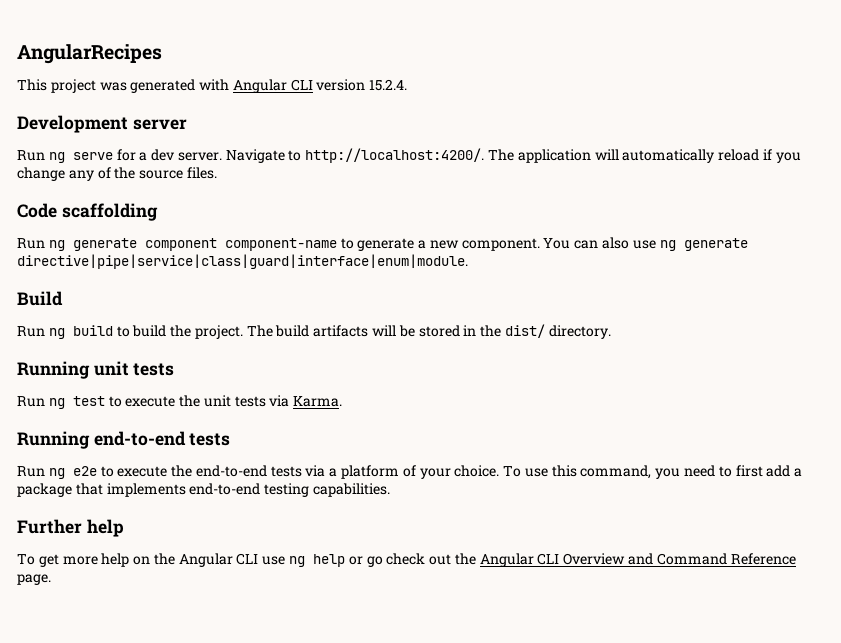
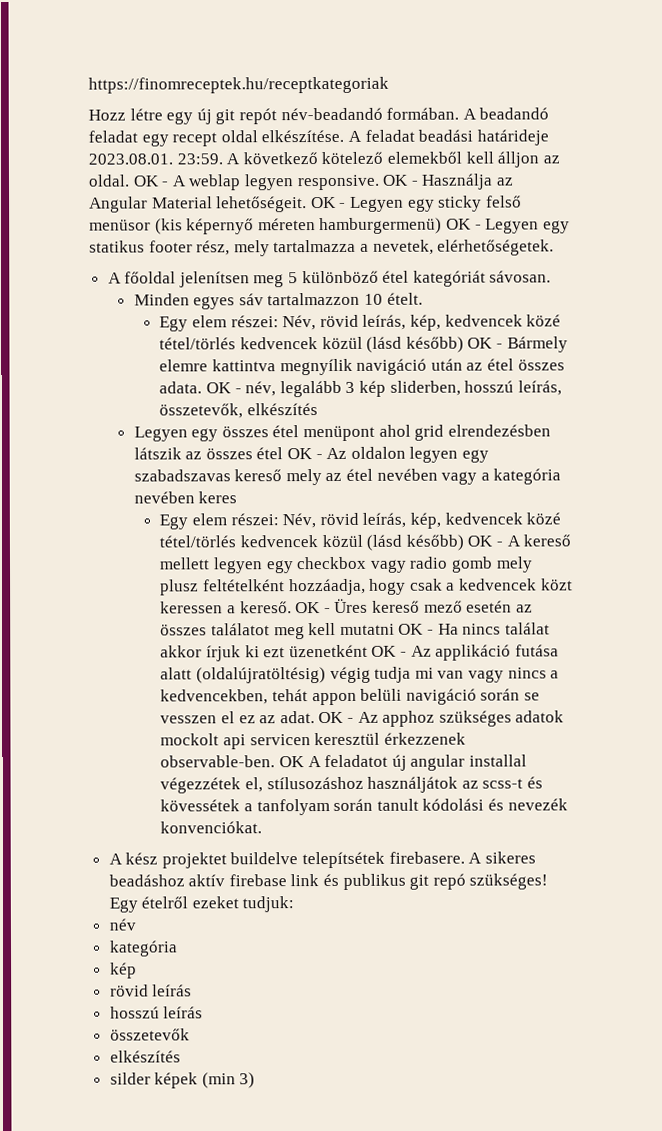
[17,44,162,64] [17,79,408,93] [17,115,187,133] [17,148,801,163] [17,167,217,181] [17,203,158,221] [17,237,748,251] [17,254,468,269] [17,291,63,306] [17,324,611,339] [17,361,175,379] [17,395,343,409] [17,431,231,449] [17,465,803,479] [17,483,390,497] [17,519,124,537] [17,553,796,567] [17,574,51,585] AngularRecipes // This project was generated with Angular CLI version 15.2.4. // Development server // Run ng serve for a dev server. Navigate to http://localhost:4200/. The application will automatically reload if you change any of the source files. // Code scaffolding // Run ng generate component component-name to generate a new component. You can also use ng generate directive|pipe|service|class|guard|interface|enum|module. // Build // Run ng build to build the project. The build artifacts will be stored in the dist/ directory. // Running unit tests // Run ng test to execute the unit tests via Karma. // Running end-to-end tests // Run ng e2e to execute the end-to-end tests via a platform of your choice. To use this command, you need to first add a package that implements end-to-end testing capabilities. // Further help // To get more help on the Angular CLI use ng help or go check out the Angular CLI Overview and Command Reference page. -> [88,76,389,94] [88,107,550,125] [88,129,549,147] [88,151,560,168] [88,173,514,191] [89,195,522,213] [89,217,570,235] [89,239,555,257] [107,270,552,288] [133,292,423,310] [159,314,562,332] [159,336,568,353] [159,358,565,376] [159,380,562,398] [159,403,319,419] [133,424,551,442] [133,446,489,463] [133,468,562,486] [133,491,238,504] [159,512,562,530] [159,534,572,551] [159,556,533,574] [160,578,573,596] [160,598,533,614] [160,622,550,640] [160,644,559,662] [160,666,560,684] [160,688,541,706] [160,710,565,727] [160,732,466,750] [160,754,528,771] [160,776,544,794] [160,798,568,816] [160,821,263,834] [108,851,536,869] [108,873,549,890] [108,896,295,913] [108,918,136,931] [108,940,178,957] [109,962,137,979] [109,984,193,997] [109,1006,204,1019] [109,1028,190,1041] [109,1050,181,1063] [109,1072,256,1089] https://finomreceptek.hu/receptkategoriak // Hozz létre egy új git repót név-beadandó formában. A beadandó feladat egy recept oldal elkészítése. A feladat beadási határideje 2023.08.01. 23:59. A következő kötelező elemekből kell álljon az oldal. OK - A weblap legyen responsive. OK - Használja az Angular Material lehetőségeit. OK - Legyen egy sticky felső menüsor (kis képernyő méreten hamburgermenü) OK - Legyen egy statikus footer rész, mely tartalmazza a nevetek, elérhetőségetek. // A főoldal jelenítsen meg 5 különböző étel kategóriát sávosan. // Minden egyes sáv tartalmazzon 10 ételt. // Egy elem részei: Név, rövid leírás, kép, kedvencek közé tétel/törlés kedvencek közül (lásd később) OK - Bármely elemre kattintva megnyílik navigáció után az étel összes adata. OK - név, legalább 3 kép sliderben, hosszú leírás, összetevők, elkészítés // Legyen egy összes étel menüpont ahol grid elrendezésben látszik az összes étel OK - Az oldalon legyen egy szabadszavas kereső mely az étel nevében vagy a kategória nevében keres // Egy elem részei: Név, rövid leírás, kép, kedvencek közé tétel/törlés kedvencek közül (lásd később) OK - A kereső mellett legyen egy checkbox vagy radio gomb mely plusz feltételként hozzáadja, hogy csak a kedvencek közt keressen a kereső. OK - Üres kereső mező esetén az összes találatot meg kell mutatni OK - Ha nincs találat akkor írjuk ki ezt üzenetként OK - Az applikáció futása alatt (oldalújratöltésig) végig tudja mi van vagy nincs a kedvencekben, tehát appon belüli navigáció során se vesszen el ez az adat. OK - Az apphoz szükséges adatok mockolt api servicen keresztül érkezzenek observable-ben. OK A feladatot új angular installal végezzétek el, stílusozáshoz használjátok az scss-t és kövessétek a tanfolyam során tanult kódolási és nevezék konvenciókat. // A kész projektet buildelve telepítsétek firebasere. A sikeres beadáshoz aktív firebase link és publikus git repó szükséges! Egy ételről ezeket tudjuk: // név // kategória // kép // rövid leírás // hosszú leírás // összetevők // elkészítés // silder képek (min 3)

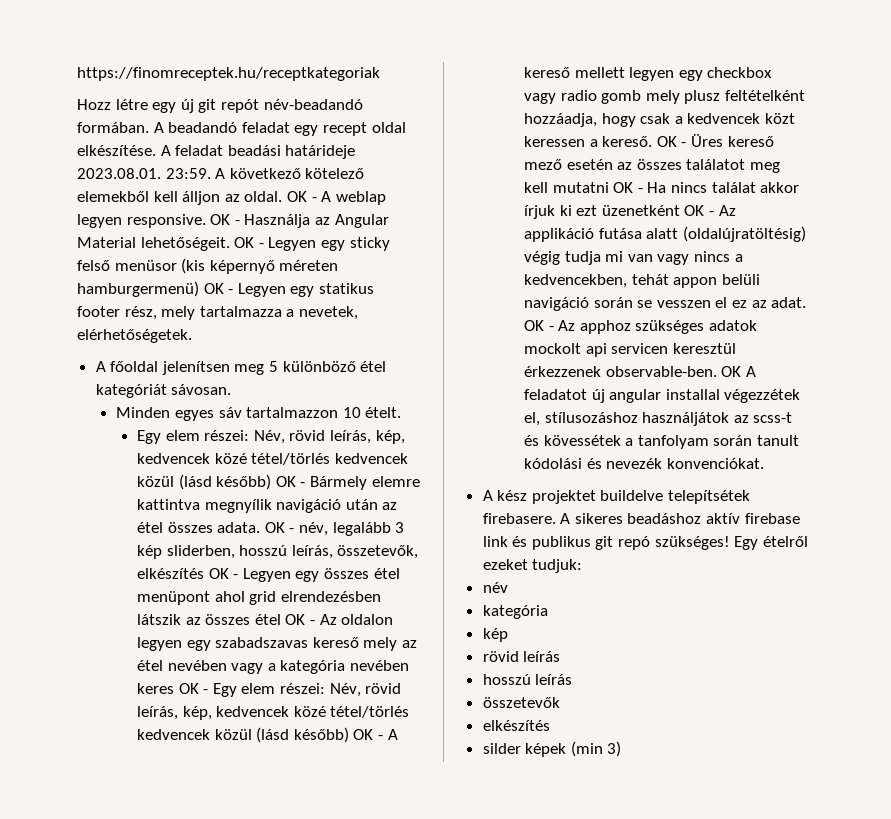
(319, 409) // -> [208,568,239,579] OK -
(238, 497) // -> [178,683,209,694] OK -

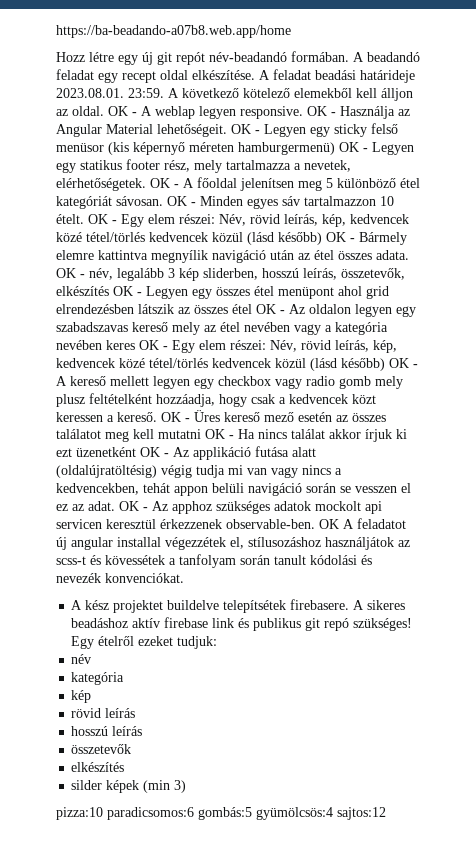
[77,67,380,81] https://finomreceptek.hu/receptkategoriak -> [56,25,291,38] https://ba-beadando-a07b8.web.app/home
(192, 336) // -> [150,178,179,188] OK -
(232, 389) // -> [167,196,196,206] OK -
(402, 412) // -> [88,214,117,224] OK -
(622, 749) none -> [56,807,386,820] // pizza:10 paradicsomos:6 gombás:5 gyümölcsös:4 sajtos:12

